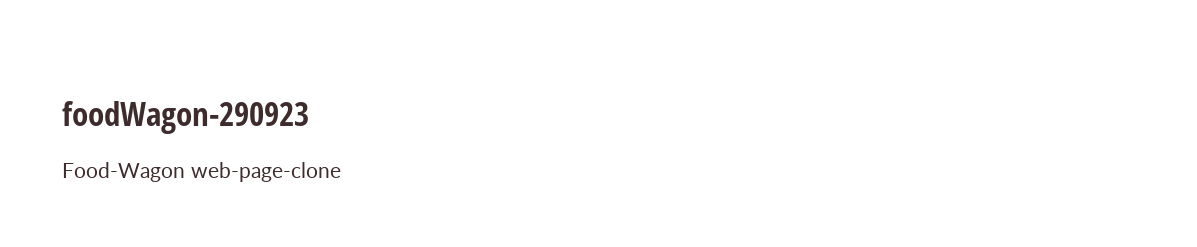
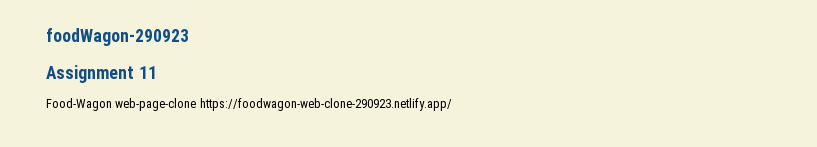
(309, 117) none -> [46,65,157,83] // Assignment 11
(341, 172) none -> [199,98,452,111] https://foodwagon-web-clone-290923.netlify.app/

